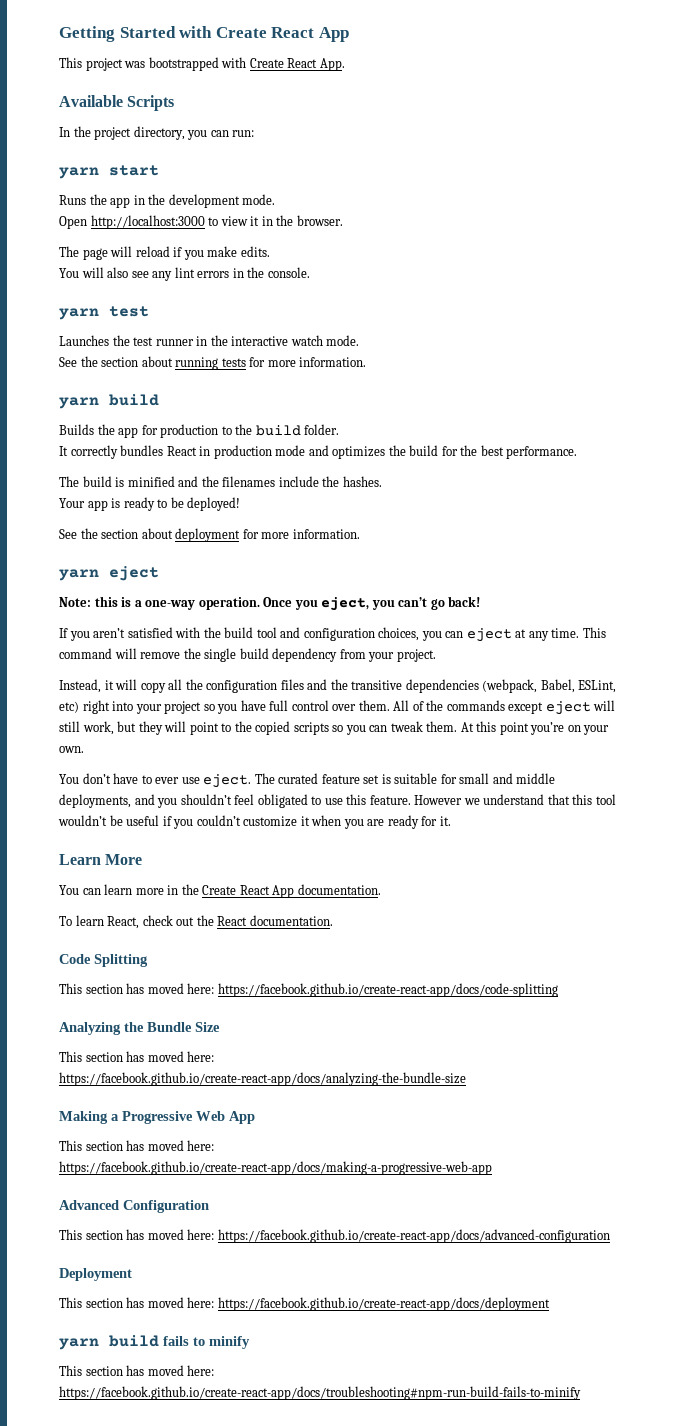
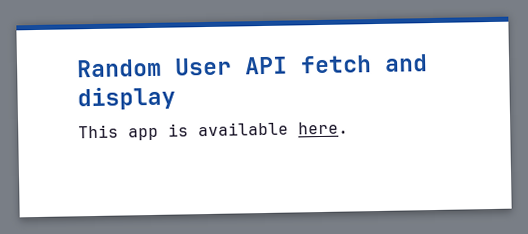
[59,26,349,42] [59,57,345,71] [59,95,175,111] [59,126,255,140] [59,165,159,179] [59,194,276,208] [59,215,343,229] [59,246,270,260] [59,267,310,281] [59,306,149,320] [59,335,360,346] [59,356,367,370] [59,394,159,409] [59,424,340,438] [59,445,578,459] [59,476,382,487] [59,497,241,511] [59,528,360,542] [59,566,159,581] [59,596,481,611] [59,627,606,642] [59,648,436,662] [59,679,617,693] [59,700,616,715] [59,721,610,735] [59,746,84,753] [59,773,556,788] [59,794,616,808] [58,815,451,829] [59,854,143,865] [59,884,381,898] [59,915,333,929] [59,954,148,967] [59,983,558,997] [59,1022,220,1035] [59,1051,215,1062] [59,1072,466,1086] [59,1111,255,1124] [59,1140,215,1151] [59,1161,492,1175] [59,1200,209,1213] [59,1229,610,1243] [59,1268,132,1281] [59,1297,550,1311] [59,1335,250,1350] [59,1365,215,1376] [59,1386,581,1400] Getting Started with Create React App // This project was bootstrapped with Create React App. // Available Scripts // In the project directory, you can run: // yarn start // Runs the app in the development mode. // Open http://localhost:3000 to view it in the browser. // The page will reload if you make edits. // You will also see any lint errors in the console. // yarn test // Launches the test runner in the interactive watch mode. // See the section about running tests for more information. // yarn build // Builds the app for production to the build folder. // It correctly bundles React in production mode and optimizes the build for the best performance. // The build is minified and the filenames include the hashes. // Your app is ready to be deployed! // See the section about deployment for more information. // yarn eject // Note: this is a one-way operation. Once you eject, you can’t go back! // If you aren’t satisfied with the build tool and configuration choices, you can eject at any time. This command will remove the single build dependency from your project. // Instead, it will copy all the configuration files and the transitive dependencies (webpack, Babel, ESLint, etc) right into your project so you have full control over them. All of the commands except eject will still work, but they will point to the copied scripts so you can tweak them. At this point you’re on your own. // You don’t have to ever use eject. The curated feature set is suitable for small and middle deployments, and you shouldn’t feel obligated to use this feature. However we understand that this tool wouldn’t be useful if you couldn’t customize it when you are ready for it. // Learn More // You can learn more in the Create React App documentation. // To learn React, check out the React documentation. // Code Splitting // This section has moved here: https://facebook.github.io/create-react-app/docs/code-splitting // Analyzing the Bundle Size // This section has moved here: https://facebook.github.io/create-react-app/docs/analyzing-the-bundle-size // Making a Progressive Web App // This section has moved here: https://facebook.github.io/create-react-app/docs/making-a-progressive-web-app // Advanced Configuration // This section has moved here: https://facebook.github.io/create-react-app/docs/advanced-configuration // Deployment // This section has moved here: https://facebook.github.io/create-react-app/docs/deployment // yarn build fails to minify // This section has moved here: https://facebook.github.io/create-react-app/docs/troubleshooting#npm-run-build-fails-to-minify -> [76,54,428,78] [77,86,176,111] [78,121,349,141] Random User API fetch and display // This app is available here.

